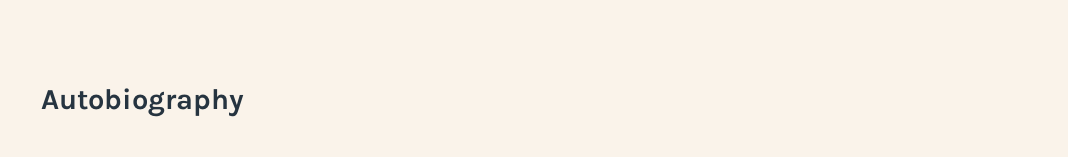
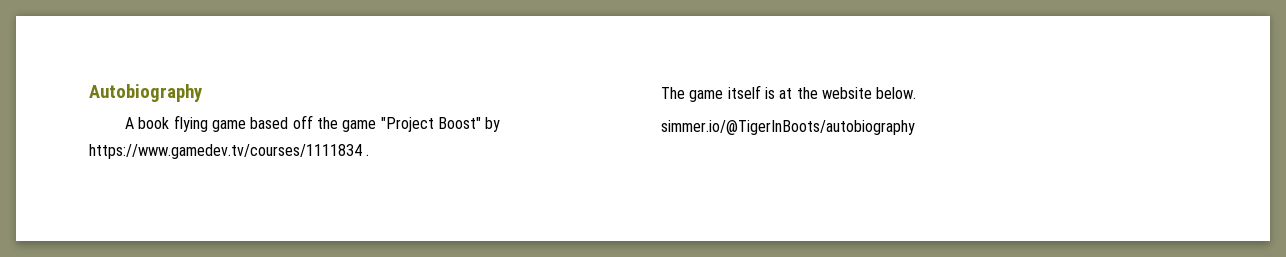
(244, 102) none -> [125,115,501,132] [89,144,370,159] [661,85,917,102] [661,120,915,135] // A book flying game based off the game "Project Boost" by https://www.gamedev.tv/courses/1111834 . // The game itself is at the website below. // simmer.io/@TigerInBoots/autobiography

